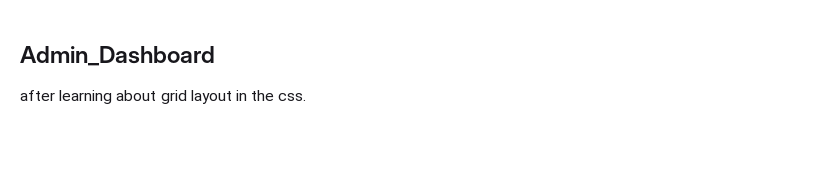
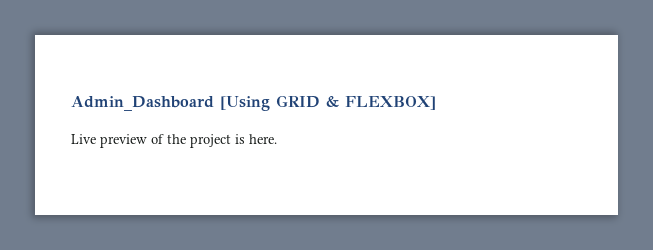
[20,90,307,104] // after learning about grid layout in the css. -> [220,95,436,111] [71,134,277,148] [Using GRID & FLEXBOX] // Live preview of the project is here.

